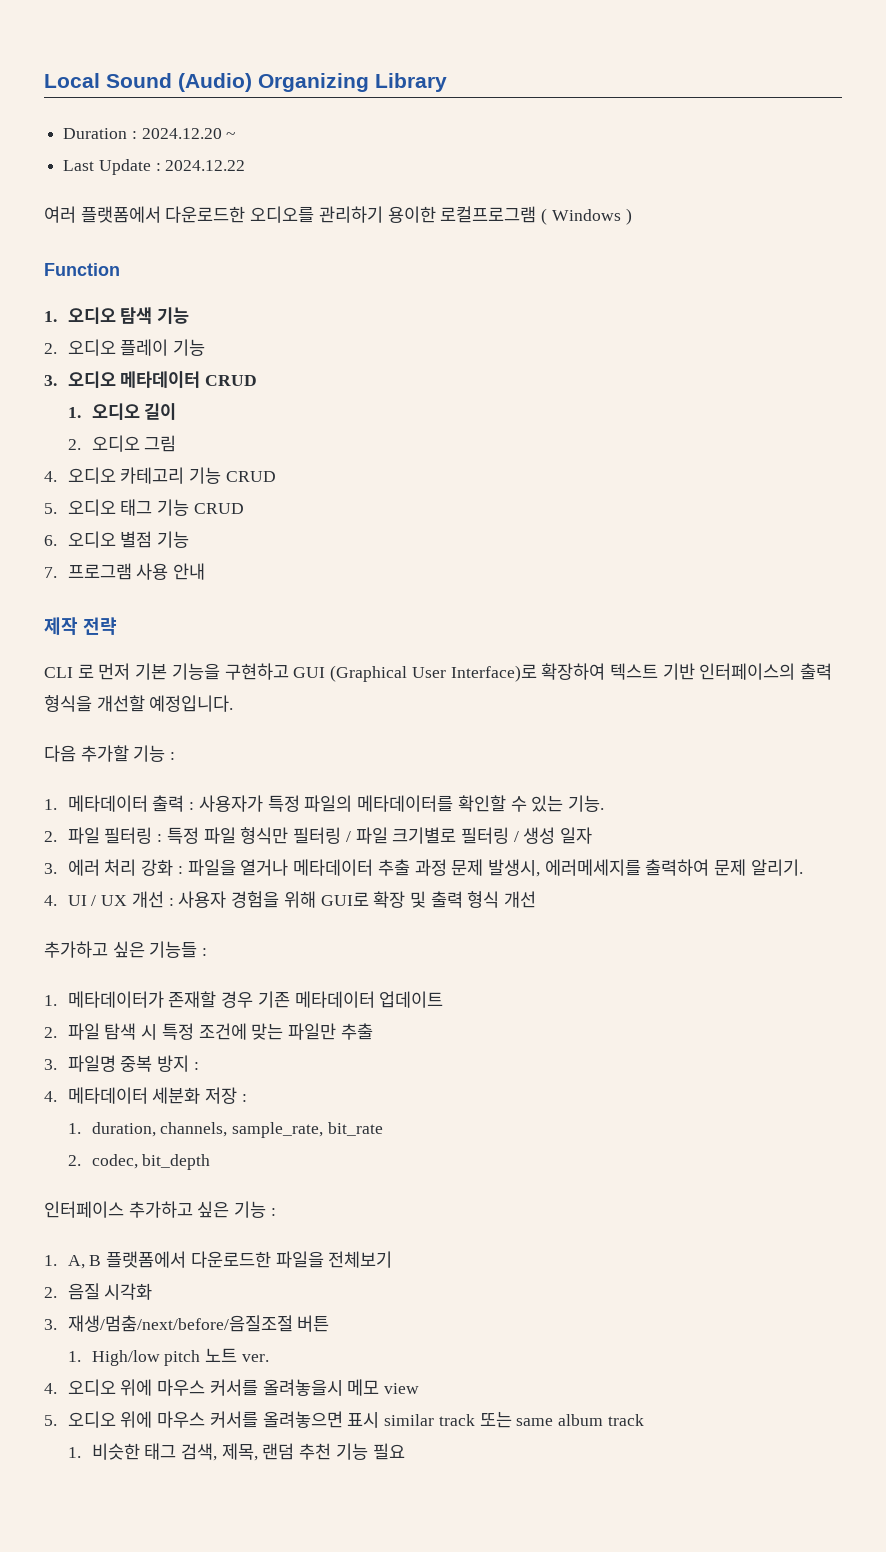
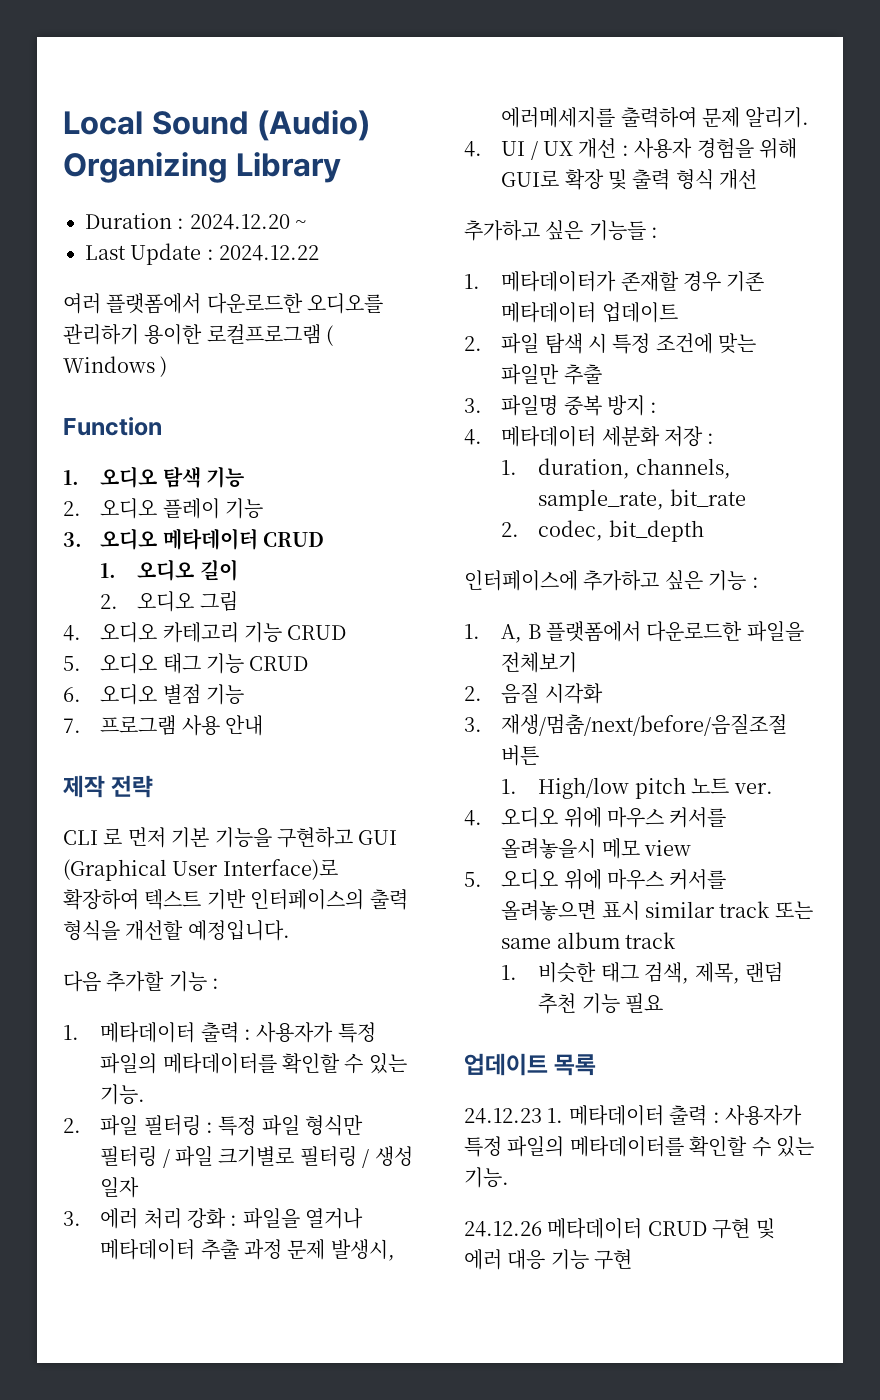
[44,1201,124,1218] 인터페이스 -> [464,570,578,591] 인터페이스에
(405, 1451) none -> [464,1053,597,1076] [464,1105,802,1126] [464,1136,814,1157] [464,1167,509,1188] [464,1218,775,1239] [464,1249,633,1270] // 업데이트 목록 // 24.12.23 1. 메타데이터 출력 : 사용자가 특정 파일의 메타데이터를 확인할 수 있는 기능. // 24.12.26 메타데이터 CRUD 구현 및 에러 대응 기능 구현

